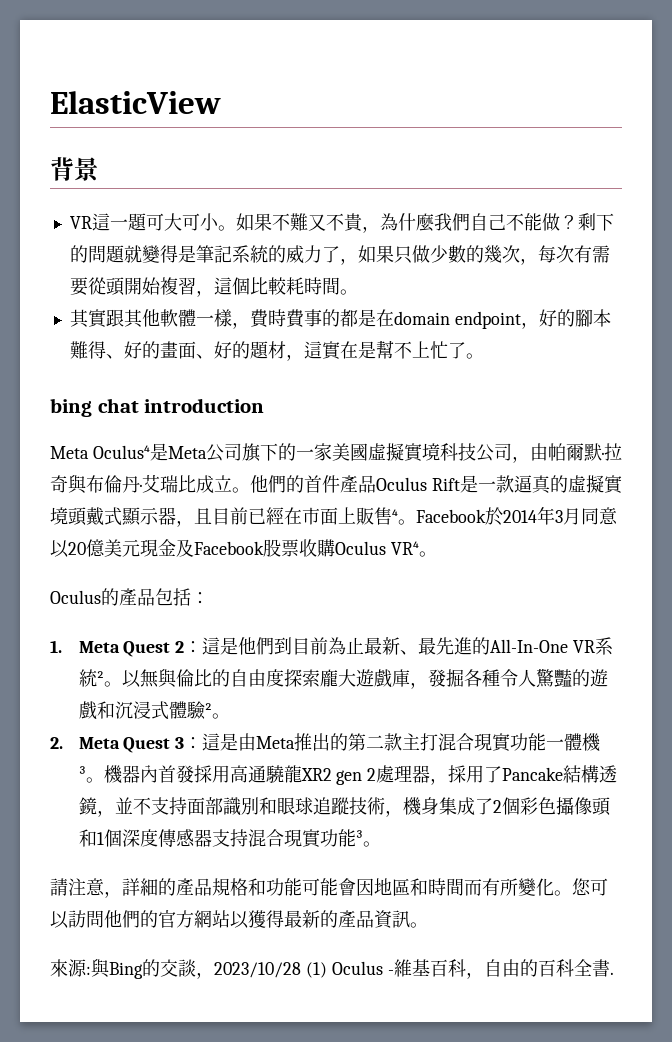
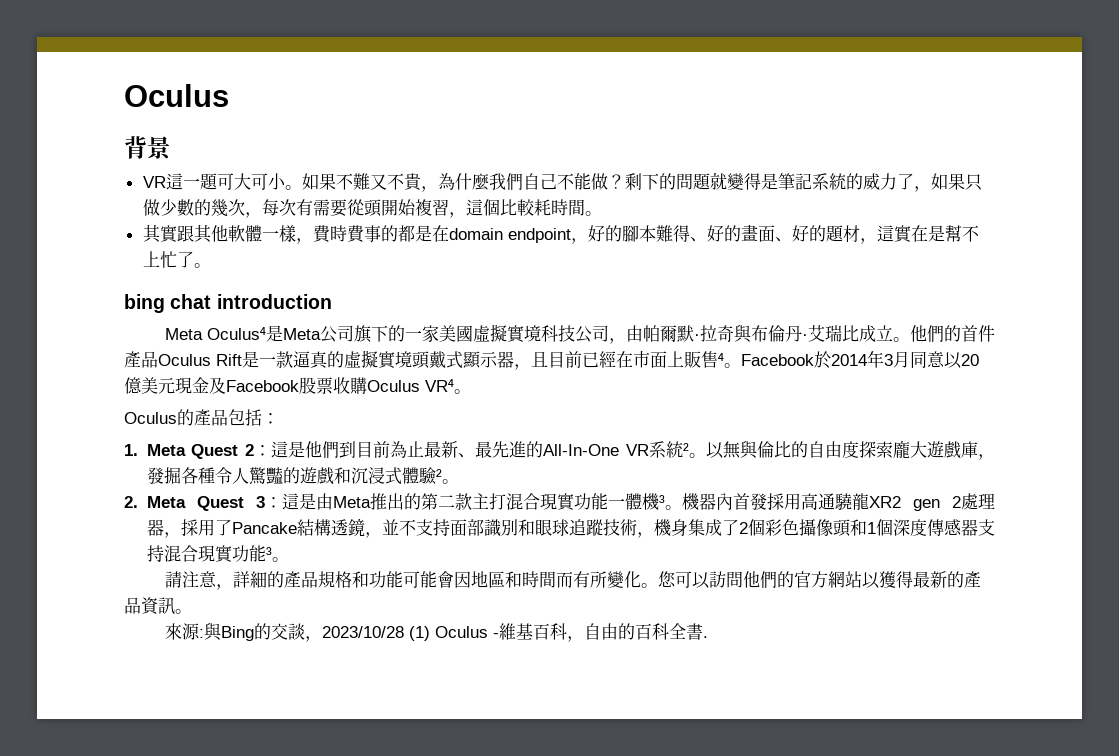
[50,91,221,114] ElasticView -> [124,84,229,107] Oculus

